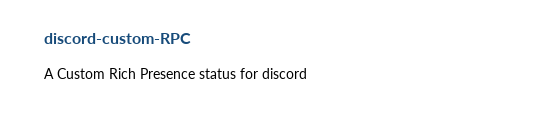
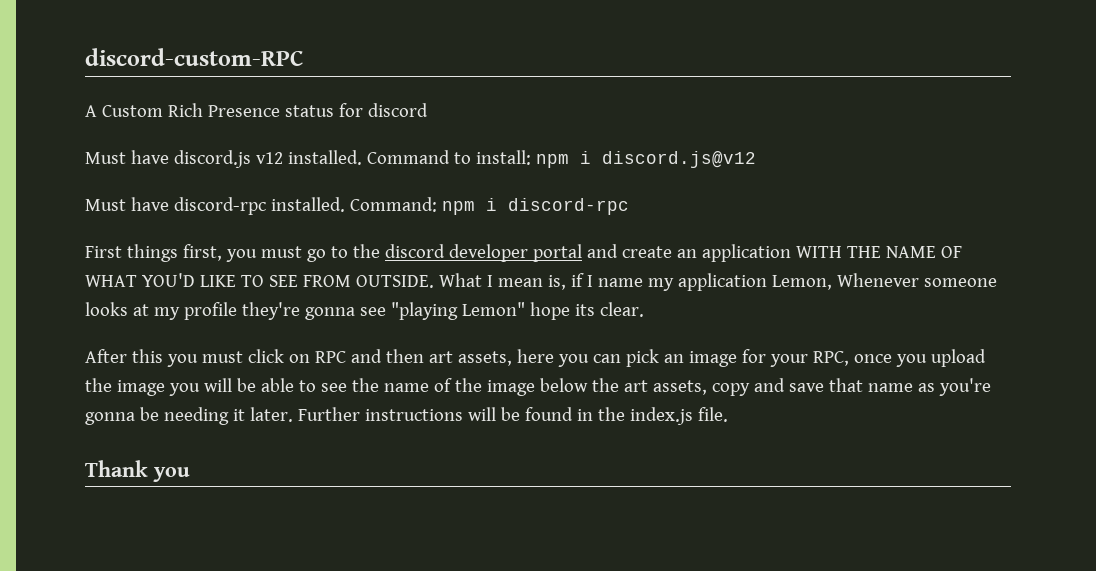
(307, 73) none -> [85,150,756,168] [85,197,629,215] [85,244,962,262] [85,273,997,291] [85,302,644,320] [85,349,986,367] [85,378,991,396] [85,407,728,425] [85,460,190,482] // Must have discord.js v12 installed. Command to install: npm i discord.js@v12 // Must have discord-rpc installed. Command: npm i discord-rpc // First things first, you must go to the discord developer portal and create an application WITH THE NAME OF WHAT YOU'D LIKE TO SEE FROM OUTSIDE. What I mean is, if I name my application Lemon, Whenever someone looks at my profile they're gonna see "playing Lemon" hope its clear. // After this you must click on RPC and then art assets, here you can pick an image for your RPC, once you upload the image you will be able to see the name of the image below the art assets, copy and save that name as you're gonna be needing it later. Further instructions will be found in the index.js file. // Thank you

